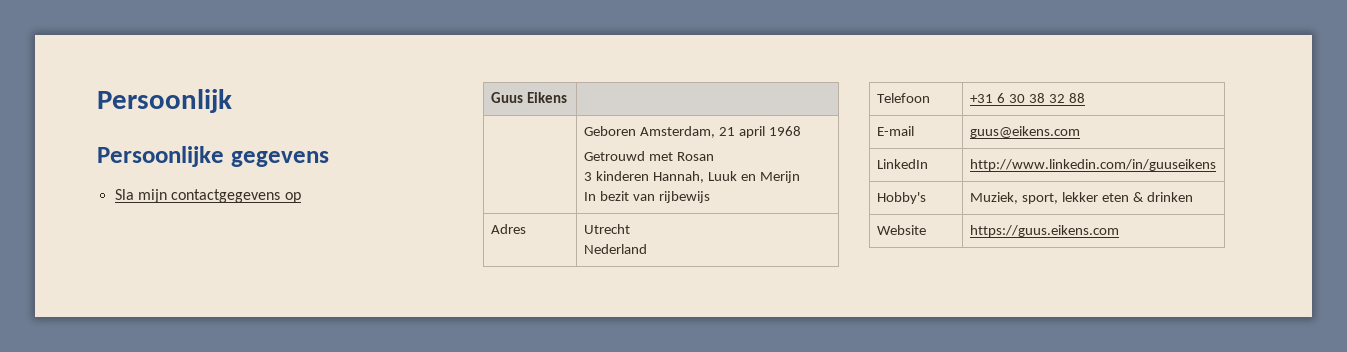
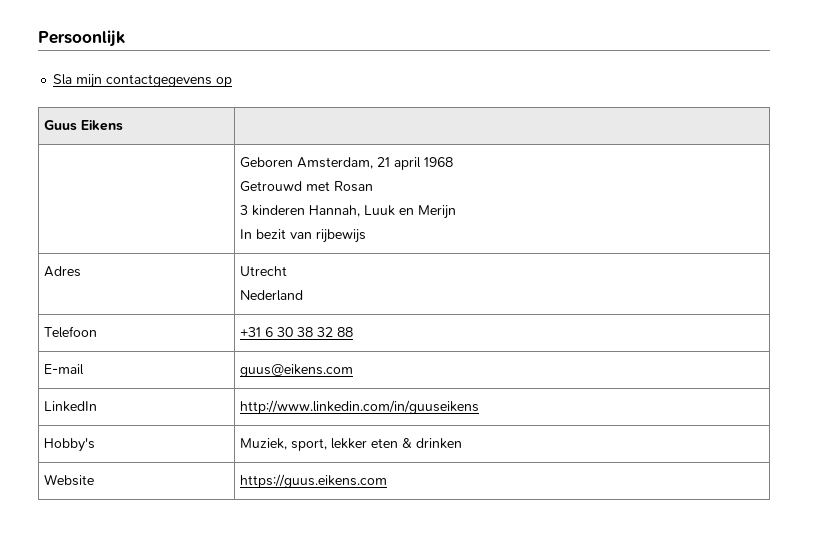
[97,146,329,167] // Persoonlijke gegevens -> (125, 38) none

